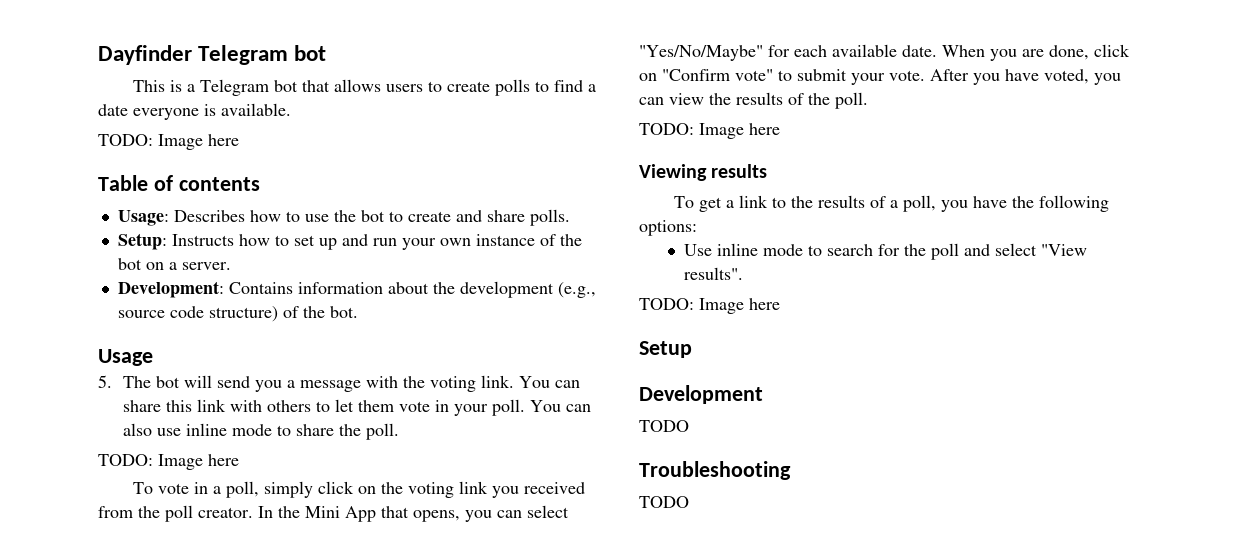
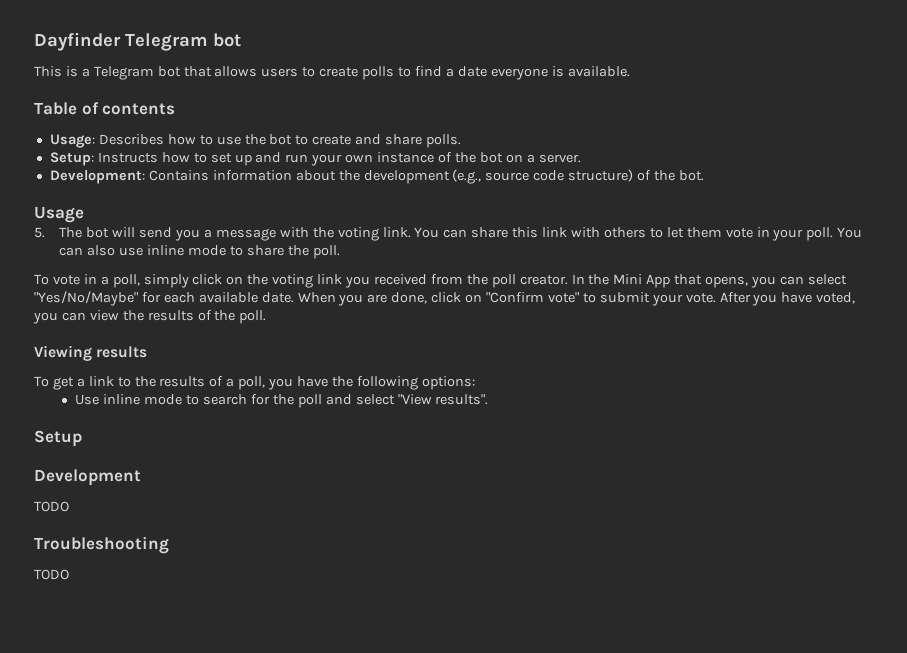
[98,134,239,150] // TODO: Image here -> (630, 71) none
[98,454,239,470] // TODO: Image here -> (340, 252) none
[639,123,780,139] // TODO: Image here -> (267, 317) none
[639,298,780,314] // TODO: Image here -> (489, 399) none

